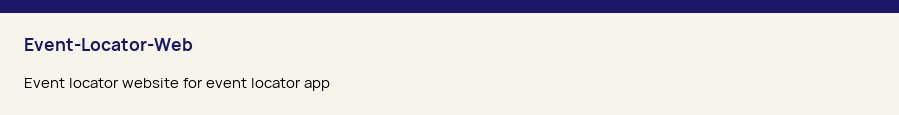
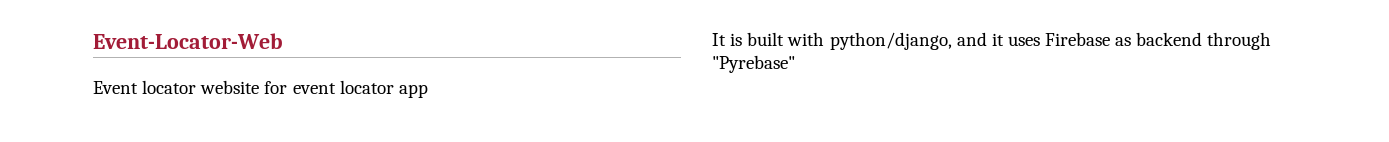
(331, 85) none -> [712,32,1272,50] [712,55,795,73] // It is built with python/django, and it uses Firebase as backend through "Pyrebase"

